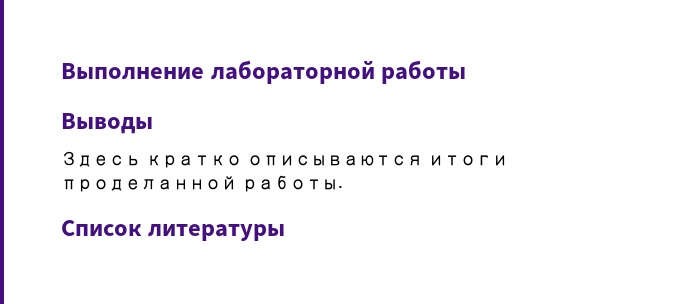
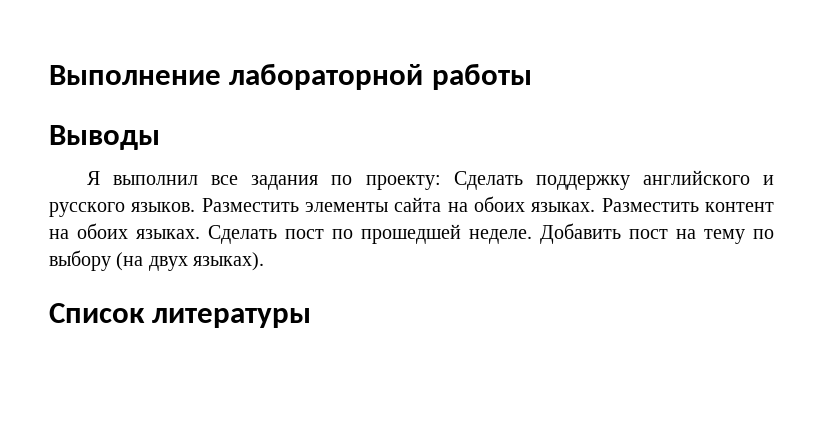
[61,151,508,168] [61,175,343,192] Здесь кратко описываются итоги проделанной работы. -> [87,170,774,190] [49,196,774,217] [49,223,774,244] [49,250,265,271] Я выполнил все задания по проекту: Сделать поддержку английского и русского языков. Разместить элементы сайта на обоих языках. Разместить контент на обоих языках. Сделать пост по прошедшей неделе. Добавить пост на тему по выбору (на двух языках).

